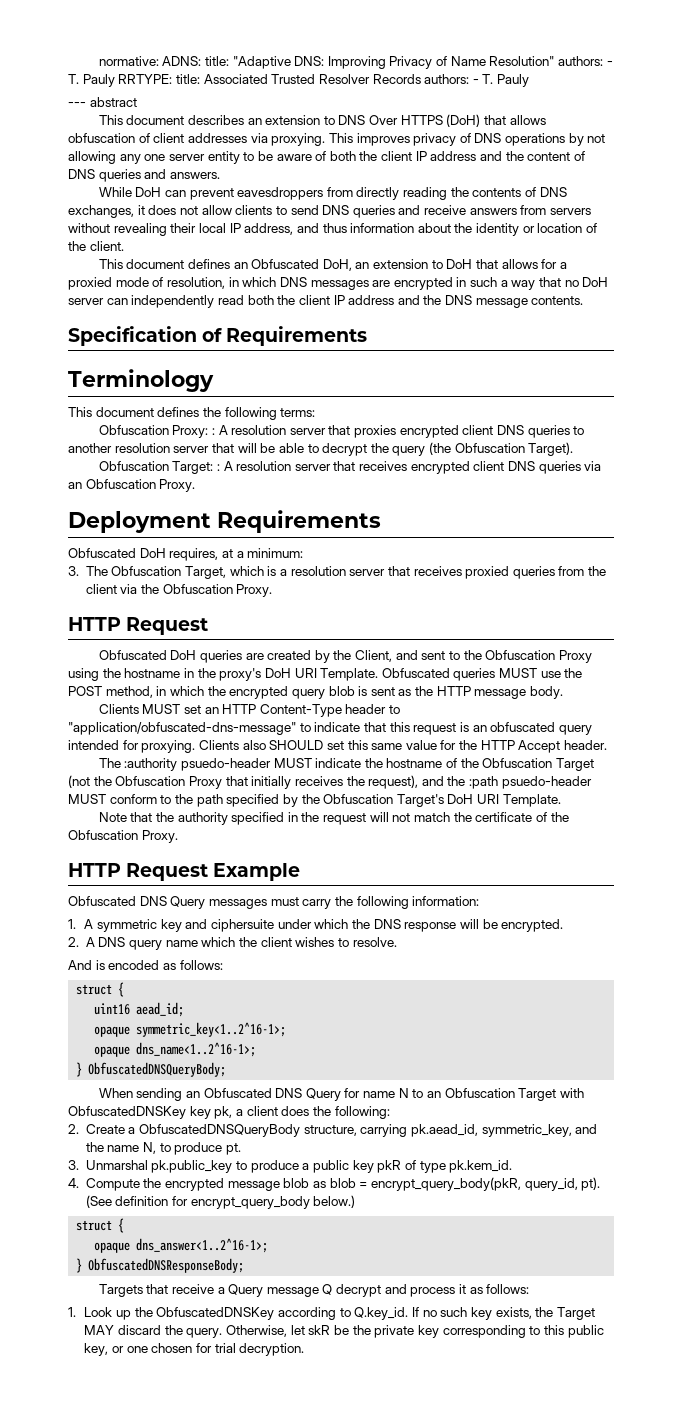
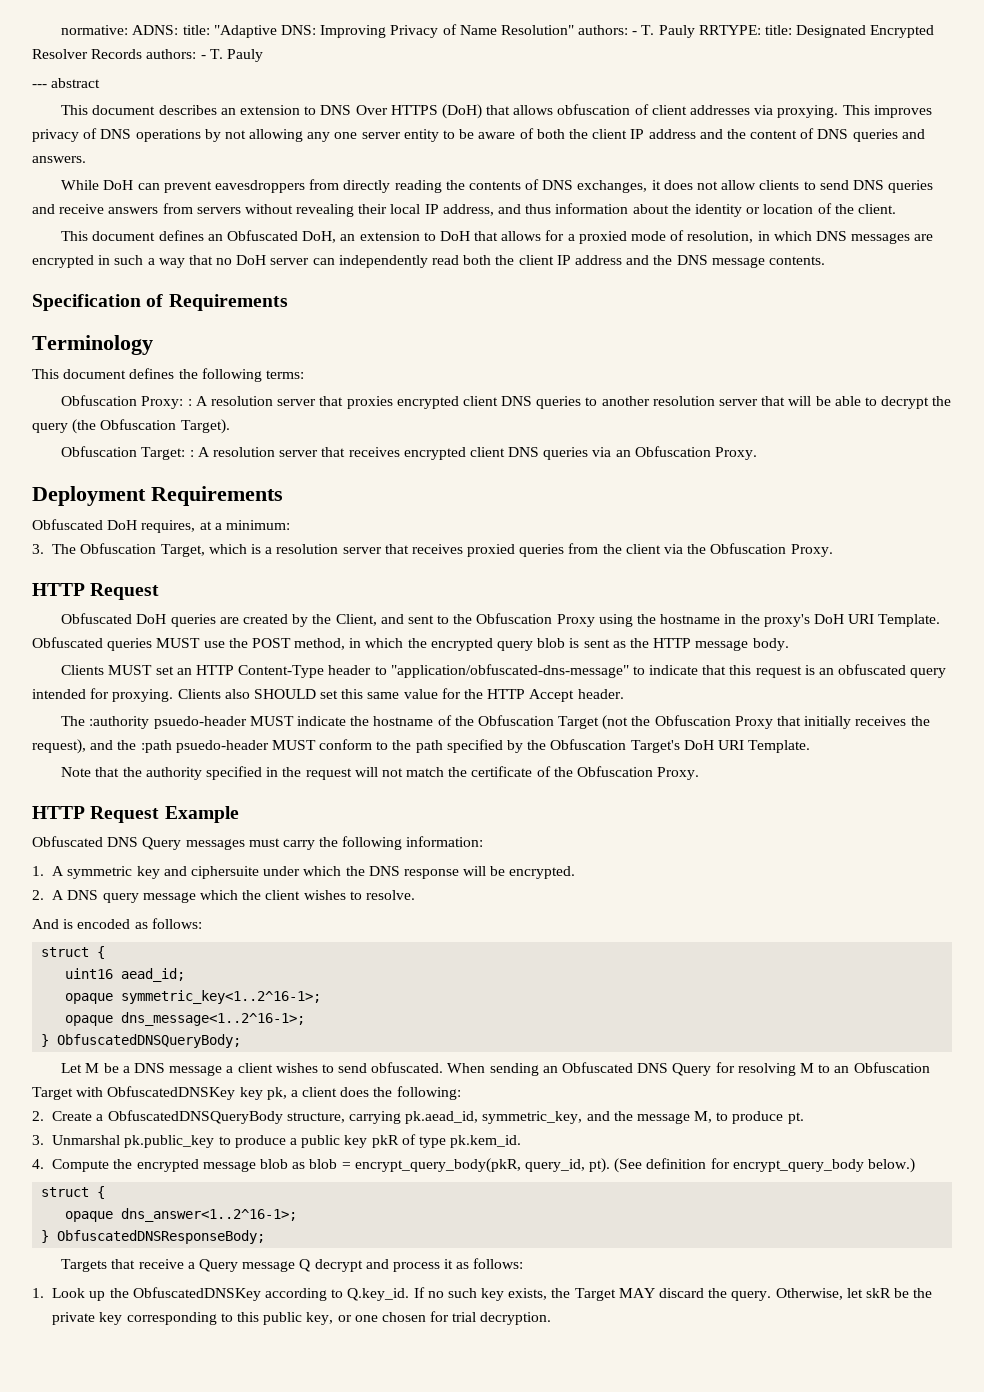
[203,74,316,84] Associated Trusted -> [796,25,935,38] Designated Encrypted
[165,940,198,947] name -> [142,892,196,903] message
[136,1042,257,1057] dns_name<1..2^16-1>; -> [121,1012,306,1026] dns_message<1..2^16-1>;
(227, 1069) none -> [61,1062,444,1076] Let M be a DNS message a client wishes to send obfuscated.
[363,1088,409,1098] name N -> [737,1063,814,1076] resolving M
[107,1142,157,1154] name N, -> [636,1111,713,1124] message M,

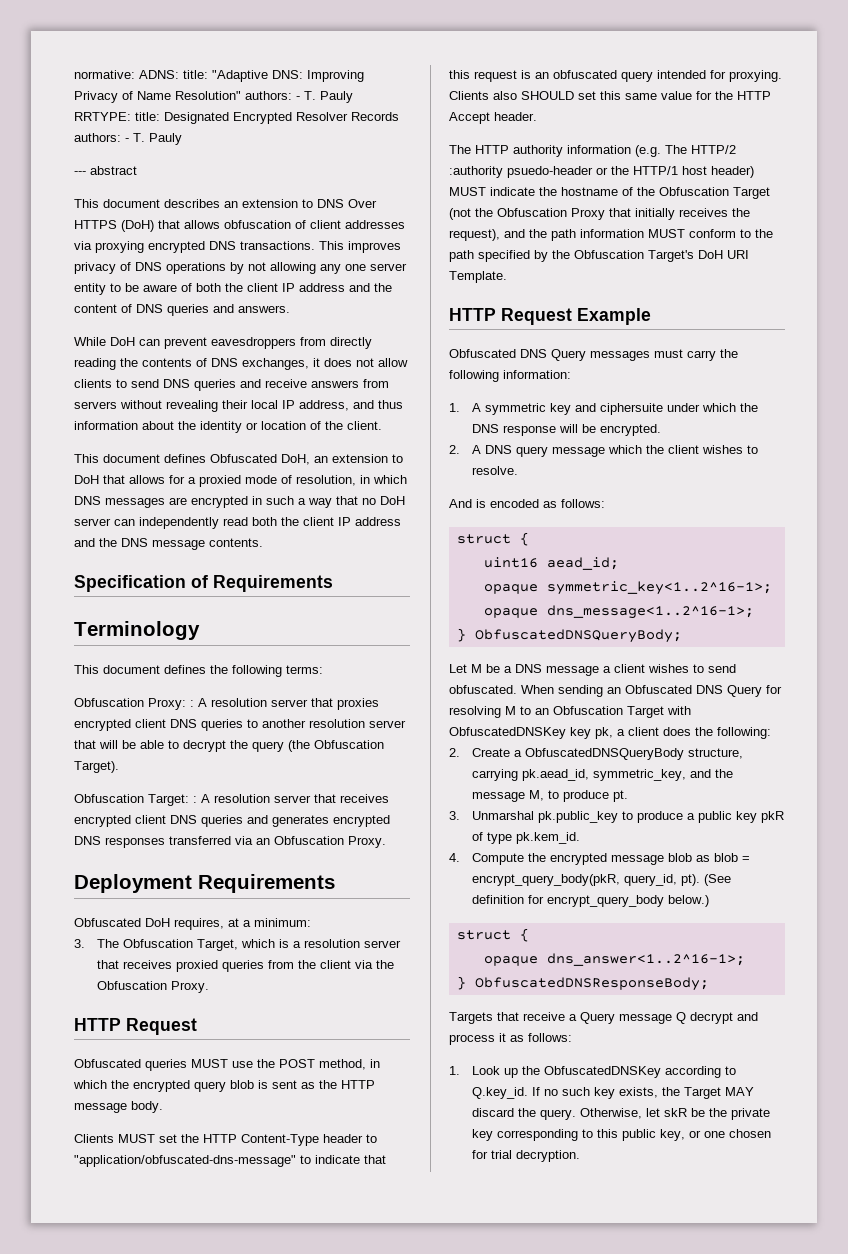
[777,105,839,118] proxying. -> [95,241,315,253] proxying encrypted DNS transactions.
[207,234,223,241] an -> (206, 458) none
(589, 453) none -> [247,815,390,827] [74,836,231,848] and generates encrypted DNS responses transferred
[136,613,941,627] [32,637,103,648] DoH queries are created by the Client, and sent to the Obfuscation Proxy using the hostname in the proxy's DoH URI Template. Obfuscated -> (141, 1063) none
[176,668,192,675] an -> [181,1134,199,1143] the
[89,716,247,729] :authority psuedo-header -> [475,145,736,157] [449,166,754,178] HTTP authority information (e.g. The HTTP/2 :authority psuedo-header or the HTTP/1 host header)
[140,740,269,753] :path psuedo-header -> [551,229,644,241] path information
[61,766,700,780] // Note that the authority specified in the request will not match the certificate of the Obfuscation Proxy. -> (507, 277) none

